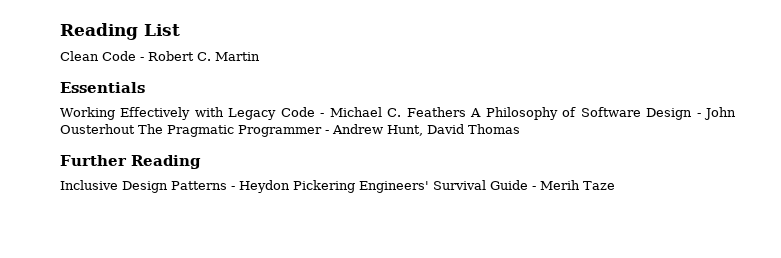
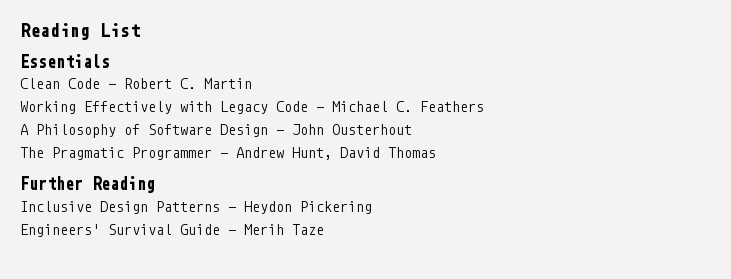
(180, 30) none -> [20,54,110,68] // Essentials
[60,82,145,93] // Essentials -> (252, 83) none
(466, 112) none -> (484, 106) //
(135, 129) none -> (412, 129) //
(355, 186) none -> (372, 207) //

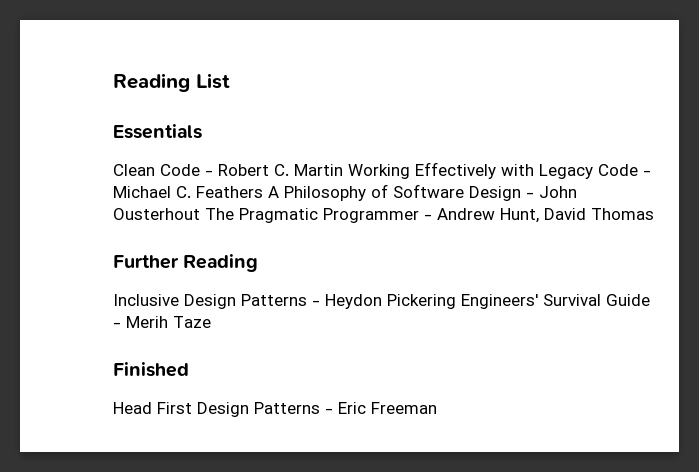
(252, 83) // -> (343, 170) none
(484, 106) // -> (263, 192) none
(412, 129) // -> (200, 214) none
(372, 207) // -> (456, 301) none
(324, 229) none -> [113,362,189,377] [113,402,437,417] // Finished // Head First Design Patterns - Eric Freeman

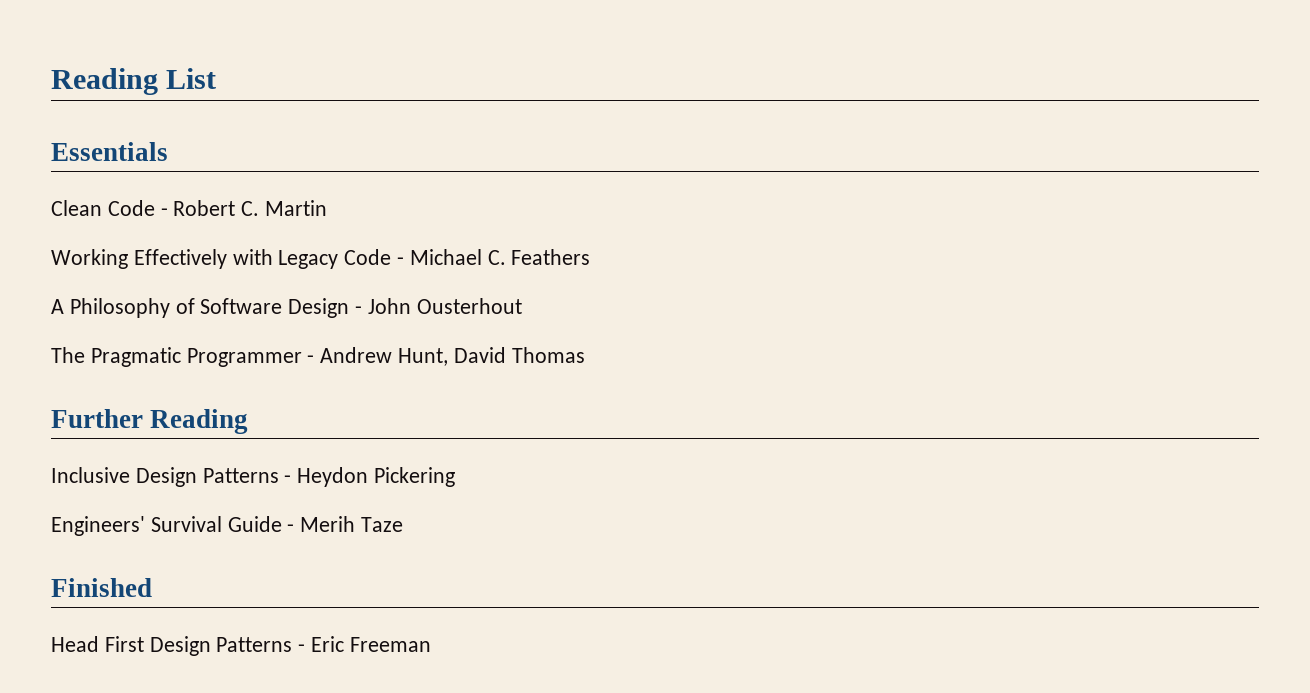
(343, 170) none -> (328, 208) //
(263, 192) none -> (591, 257) //
(200, 214) none -> (522, 306) //
(456, 301) none -> (456, 477) //

